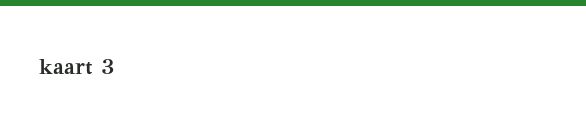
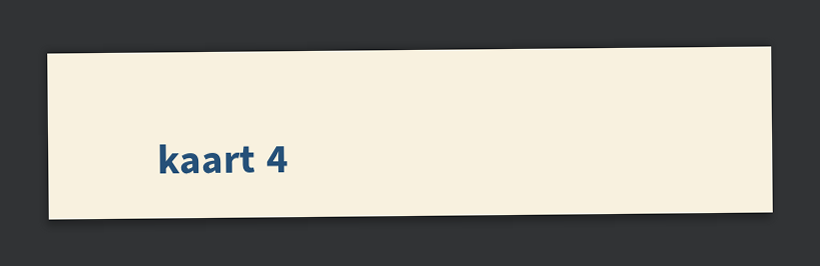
[101,59,114,74] 3 -> [266,146,290,173] 4

